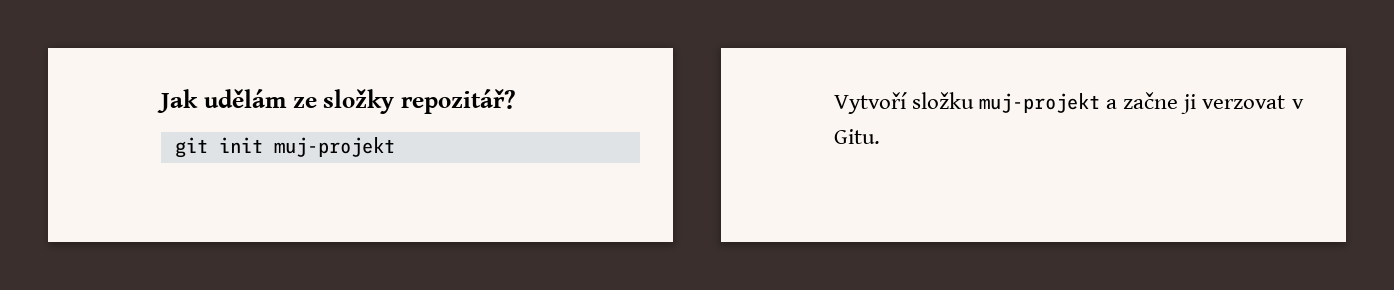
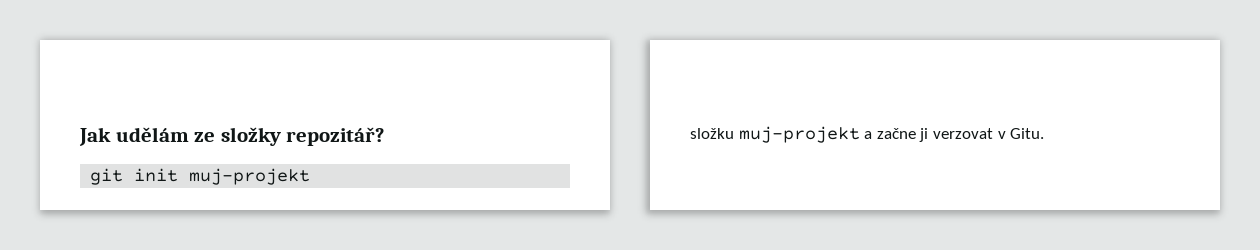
[834,92,907,114] Vytvoří -> (311, 176) none

